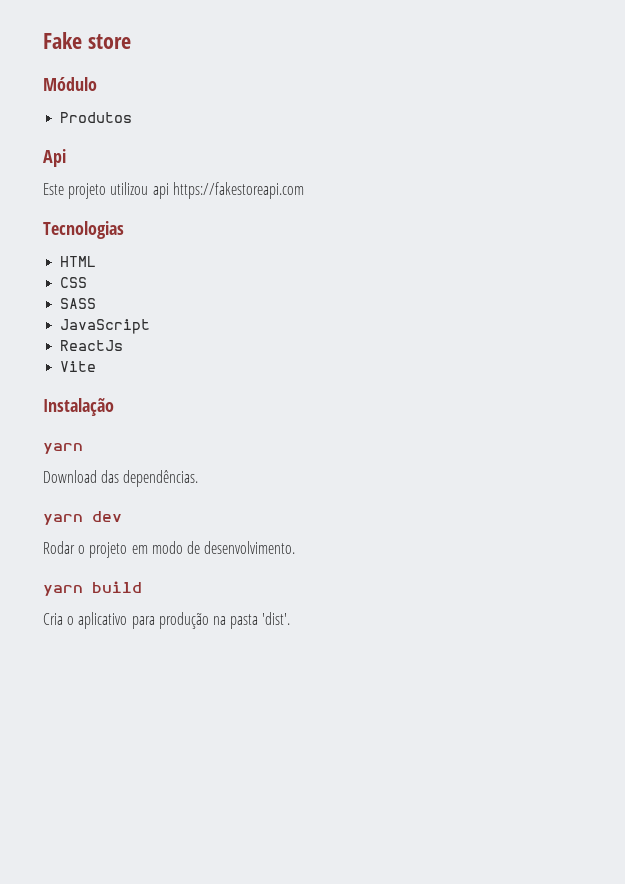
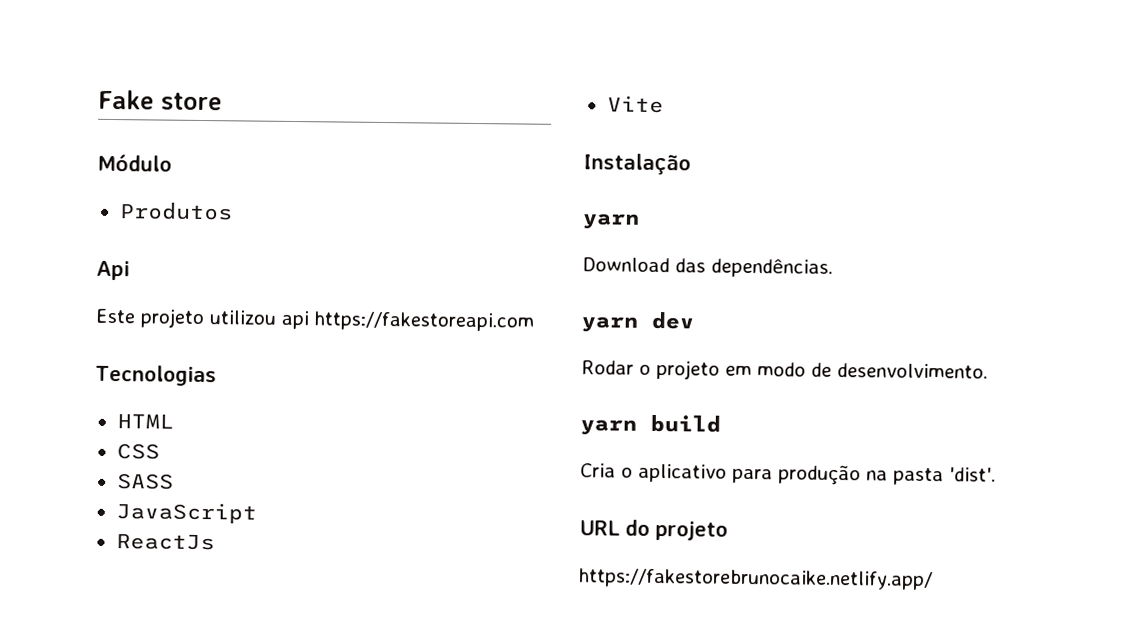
(291, 618) none -> [579,519,728,541] [579,568,933,591] // URL do projeto // https://fakestorebrunocaike.netlify.app/

